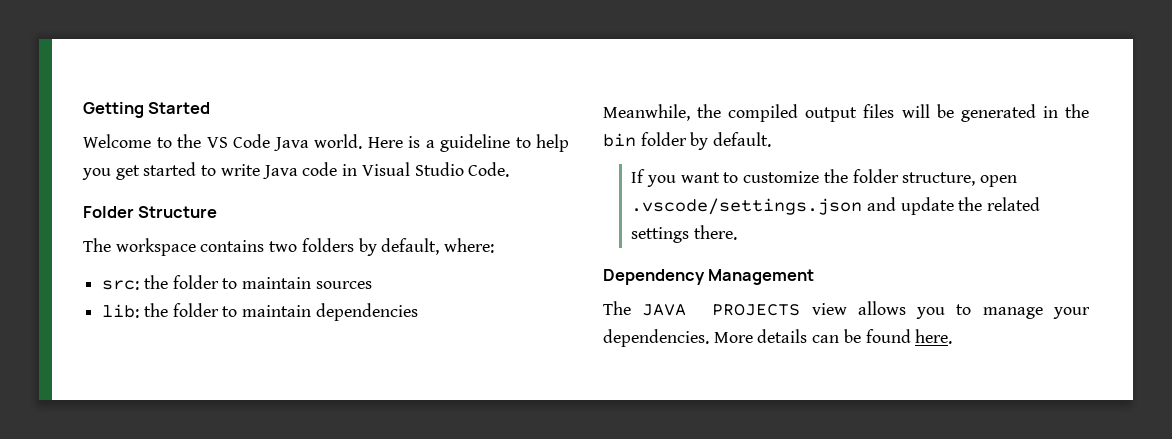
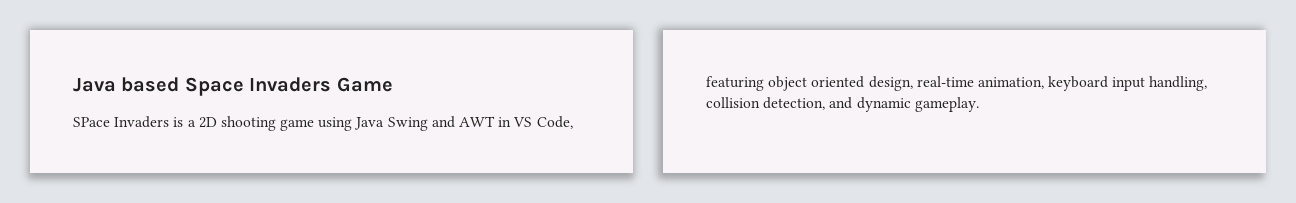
[83,102,211,118] [83,134,569,152] [82,162,510,180] [83,206,218,218] [83,238,495,256] [102,275,372,290] [102,303,418,321] [603,104,1089,122] [603,132,772,150] [631,169,1017,187] [631,197,1041,215] [631,225,737,243] [603,269,815,285] [603,301,1090,319] [603,329,953,347] Getting Started // Welcome to the VS Code Java world. Here is a guideline to help you get started to write Java code in Visual Studio Code. // Folder Structure // The workspace contains two folders by default, where: // src: the folder to maintain sources // lib: the folder to maintain dependencies // Meanwhile, the compiled output files will be generated in the bin folder by default. // If you want to customize the folder structure, open .vscode/settings.json and update the related settings there. // Dependency Management // The JAVA PROJECTS view allows you to manage your dependencies. More details can be found here. -> [73,77,393,96] [73,116,573,131] [706,76,1208,91] [706,97,979,112] Java based Space Invaders Game // SPace Invaders is a 2D shooting game using Java Swing and AWT in VS Code, featuring object oriented design, real-time animation, keyboard input handling, collision detection, and dynamic gameplay.

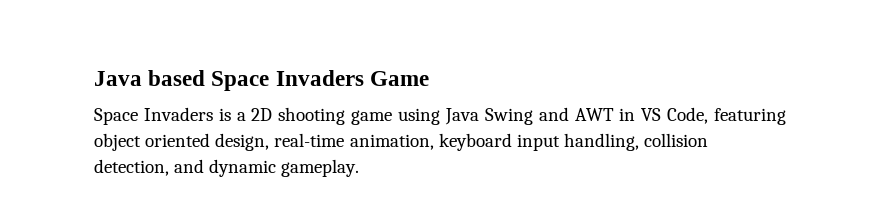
[73,117,110,127] SPace -> [94,108,138,125] Space

